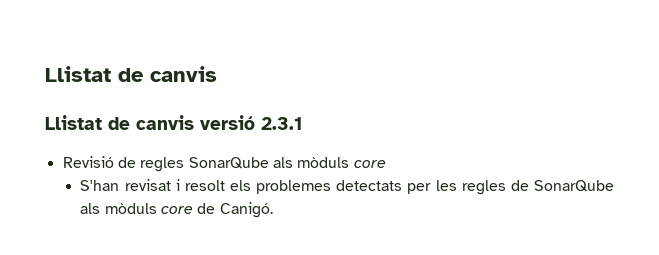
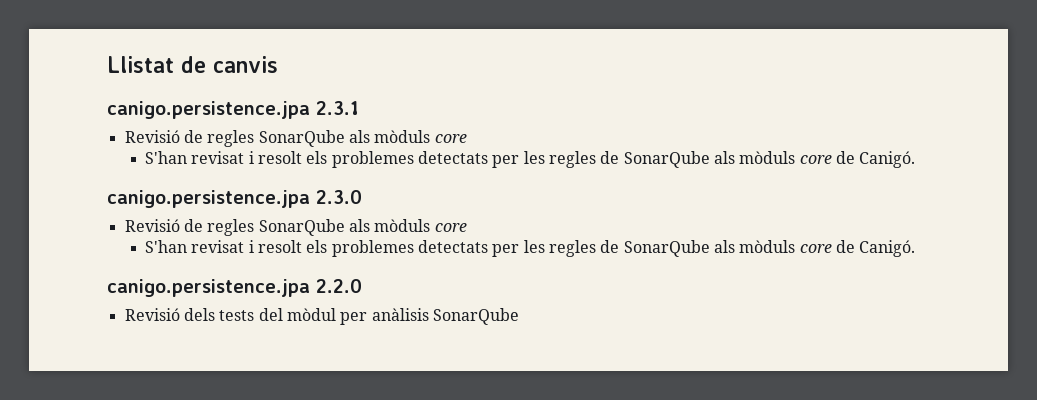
[45,115,255,130] Llistat de canvis versió -> [107,101,310,119] canigo.persistence.jpa
(273, 210) none -> [107,190,362,208] [124,219,467,236] [145,240,916,257] [107,279,362,297] [124,308,519,325] // canigo.persistence.jpa 2.3.0 // Revisió de regles SonarQube als mòduls core // S'han revisat i resolt els problemes detectats per les regles de SonarQube als mòduls core de Canigó. // canigo.persistence.jpa 2.2.0 // Revisió dels tests del mòdul per anàlisis SonarQube

